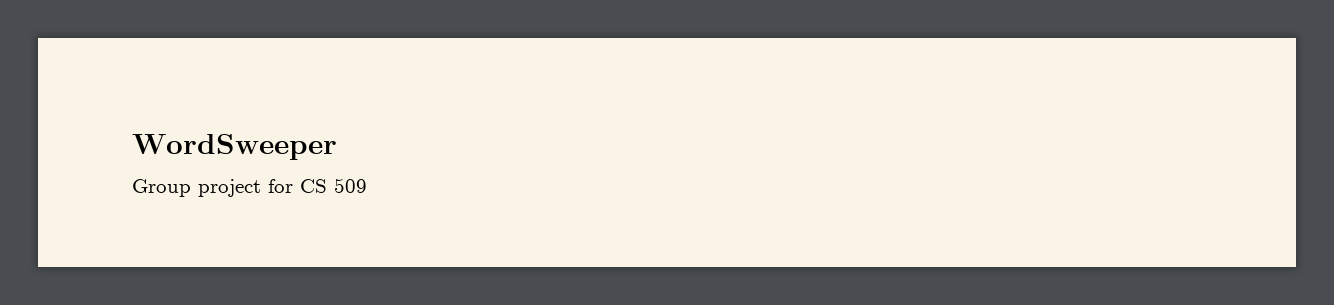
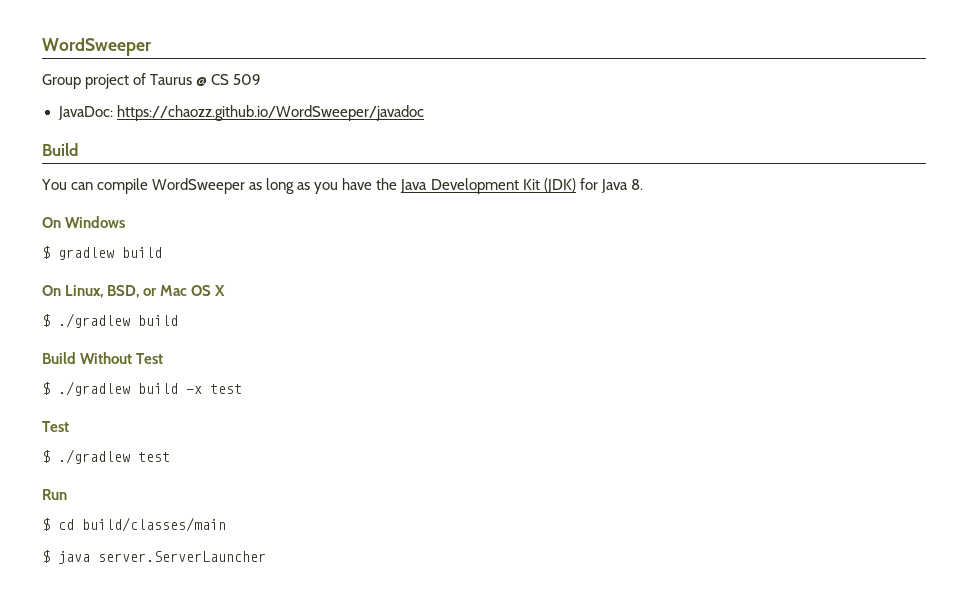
[268,179,293,193] for -> [133,73,208,86] of Taurus @
(367, 185) none -> [57,105,424,121] [42,143,78,156] [41,178,643,194] [42,216,126,228] [42,246,162,260] [42,285,226,298] [42,313,178,328] [42,352,164,364] [42,381,242,396] [42,421,69,432] [42,449,170,464] [42,489,67,500] [42,517,226,532] [42,550,266,564] // JavaDoc: https://chaozz.github.io/WordSweeper/javadoc // Build // You can compile WordSweeper as long as you have the Java Development Kit (JDK) for Java 8. // On Windows // $ gradlew build // On Linux, BSD, or Mac OS X // $ ./gradlew build // Build Without Test // $ ./gradlew build -x test // Test // $ ./gradlew test // Run // $ cd build/classes/main // $ java server.ServerLauncher

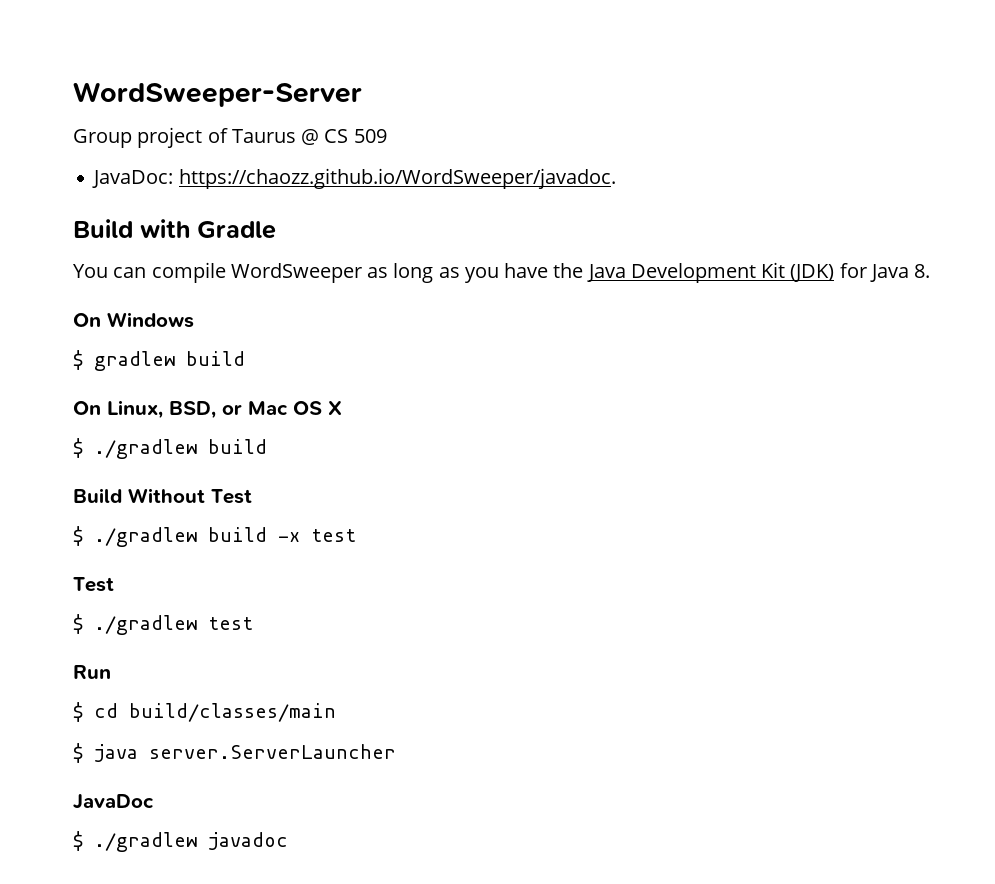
[42,38,151,56] WordSweeper -> [73,82,362,107] WordSweeper-Server
[116,105,424,121] [42,143,78,156] https://chaozz.github.io/WordSweeper/javadoc // Build -> [178,168,616,189] [73,219,276,239] https://chaozz.github.io/WordSweeper/javadoc. // Build with Gradle
(266, 556) none -> [73,794,154,810] [73,831,288,852] // JavaDoc // $ ./gradlew javadoc

